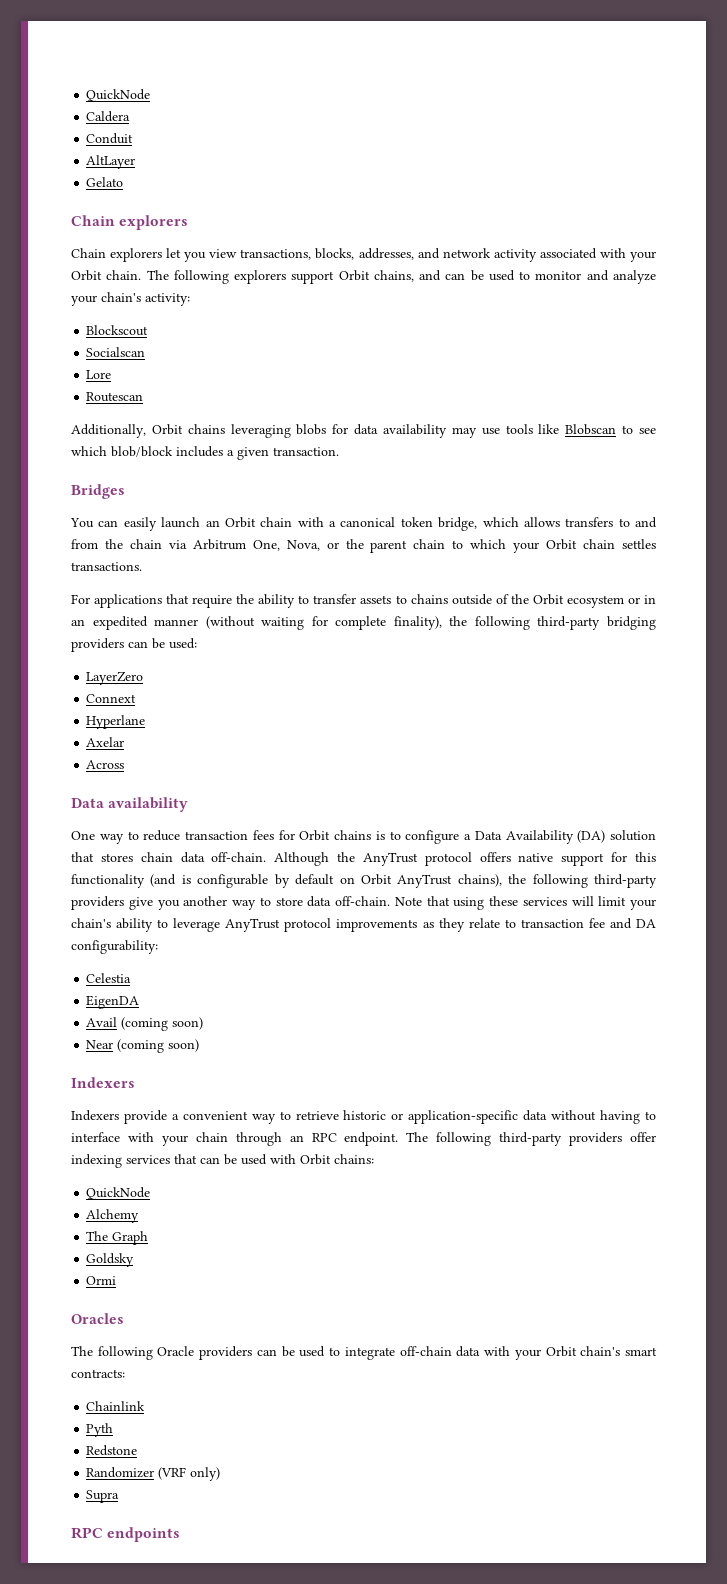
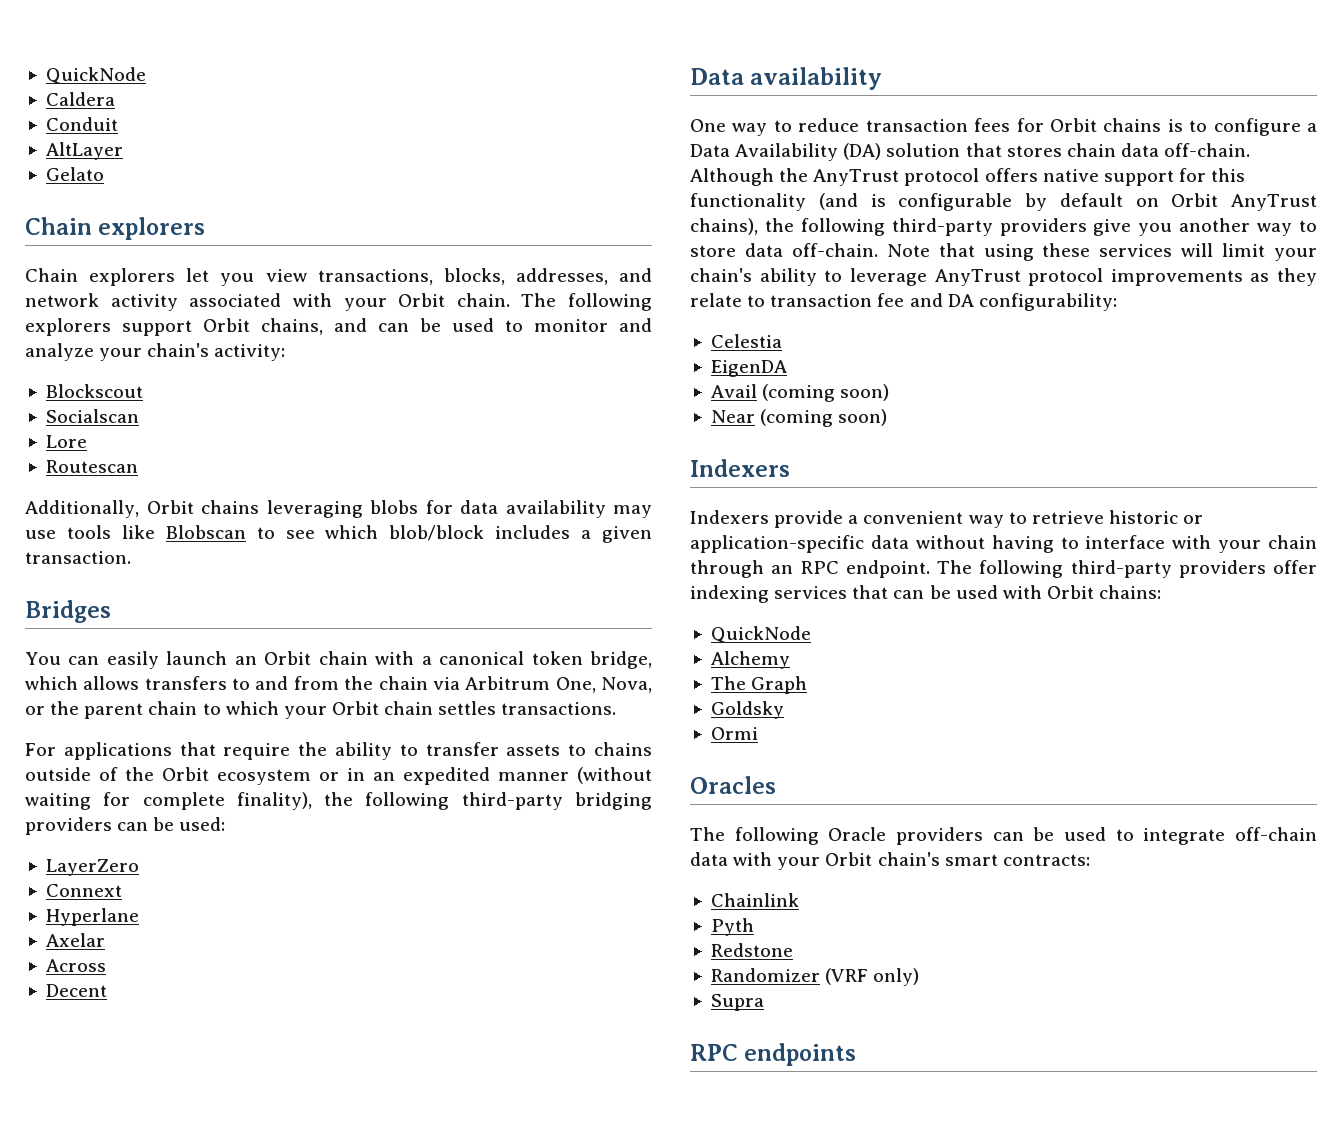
(125, 764) none -> [45,984,107,997] // Decent

